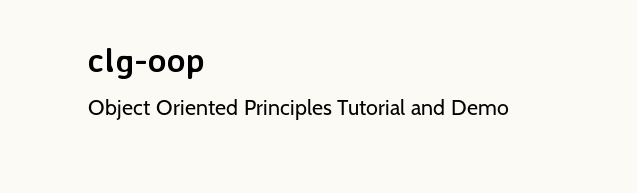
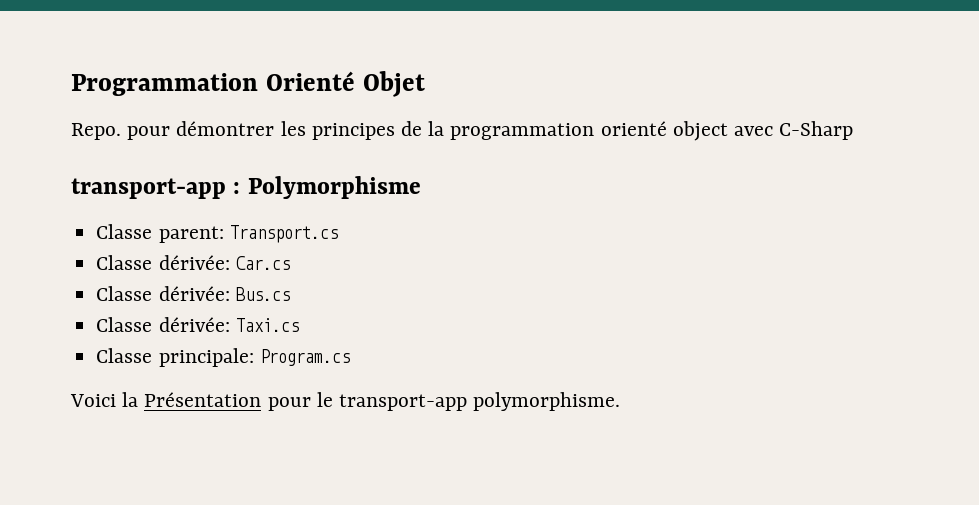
[88,48,205,79] [88,99,509,120] clg-oop // Object Oriented Principles Tutorial and Demo -> [71,71,425,97] [71,121,854,141] [71,176,421,199] [96,224,338,243] [96,255,290,270] [96,286,290,301] [96,317,299,332] [96,348,350,367] [70,392,621,411] Programmation Orienté Objet // Repo. pour démontrer les principes de la programmation orienté object avec C-Sharp // transport-app : Polymorphisme // Classe parent: Transport.cs // Classe dérivée: Car.cs // Classe dérivée: Bus.cs // Classe dérivée: Taxi.cs // Classe principale: Program.cs // Voici la Présentation pour le transport-app polymorphisme.

